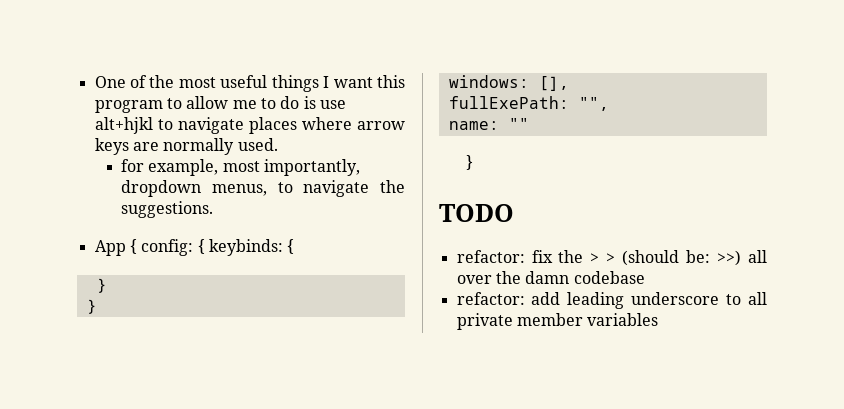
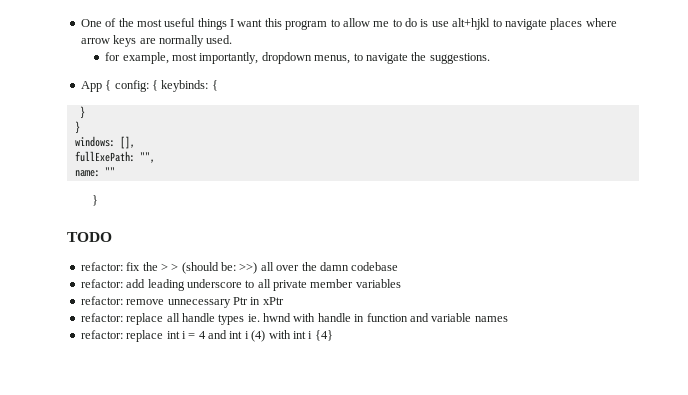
(659, 319) none -> [80,296,284,308] [80,313,508,325] [80,330,333,342] // refactor: remove unnecessary Ptr in xPtr // refactor: replace all handle types ie. hwnd with handle in function and variable names // refactor: replace int i = 4 and int i (4) with int i {4}

